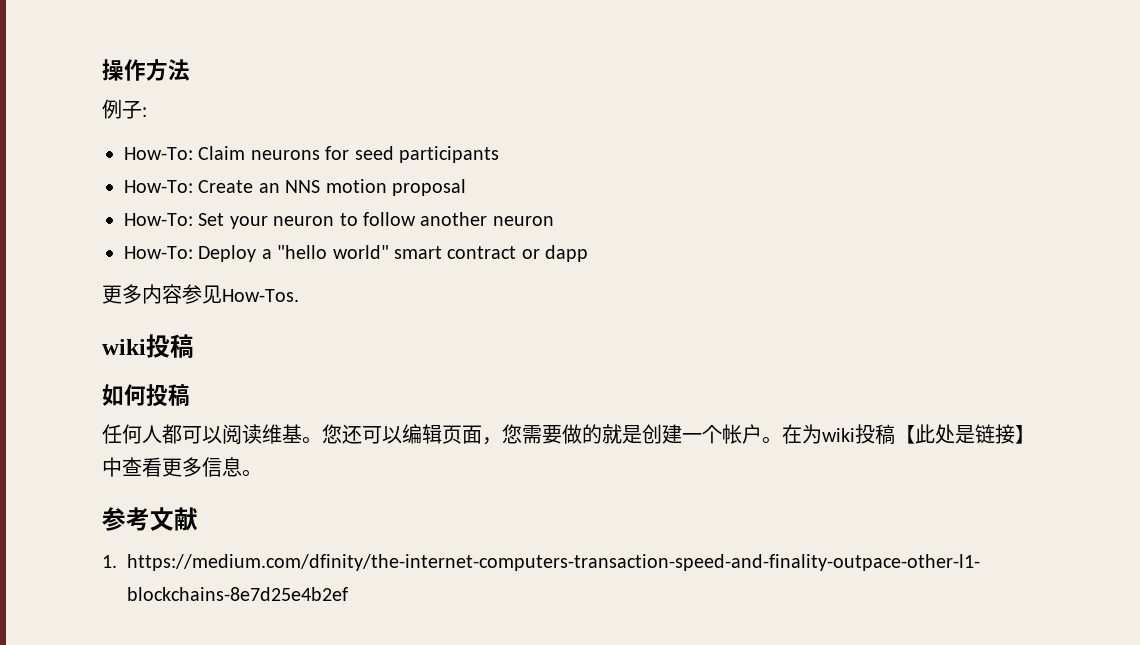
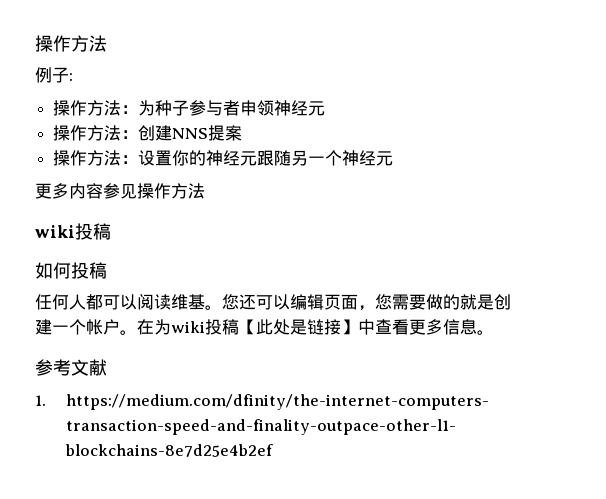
[124,146,499,163] [124,179,466,196] [124,212,554,229] [124,245,589,262] How-To: Claim neurons for seed participants // How-To: Create an NNS motion proposal // How-To: Set your neuron to follow another neuron // How-To: Deploy a "hello world" smart contract or dapp -> [53,100,326,116] [53,125,243,141] [53,150,394,166] 操作方法：为种子参与者申领神经元 // 操作方法：创建NNS提案 // 操作方法：设置你的神经元跟随另一个神经元
[222,289,299,302] How-Tos. -> [137,183,205,199] 操作方法

